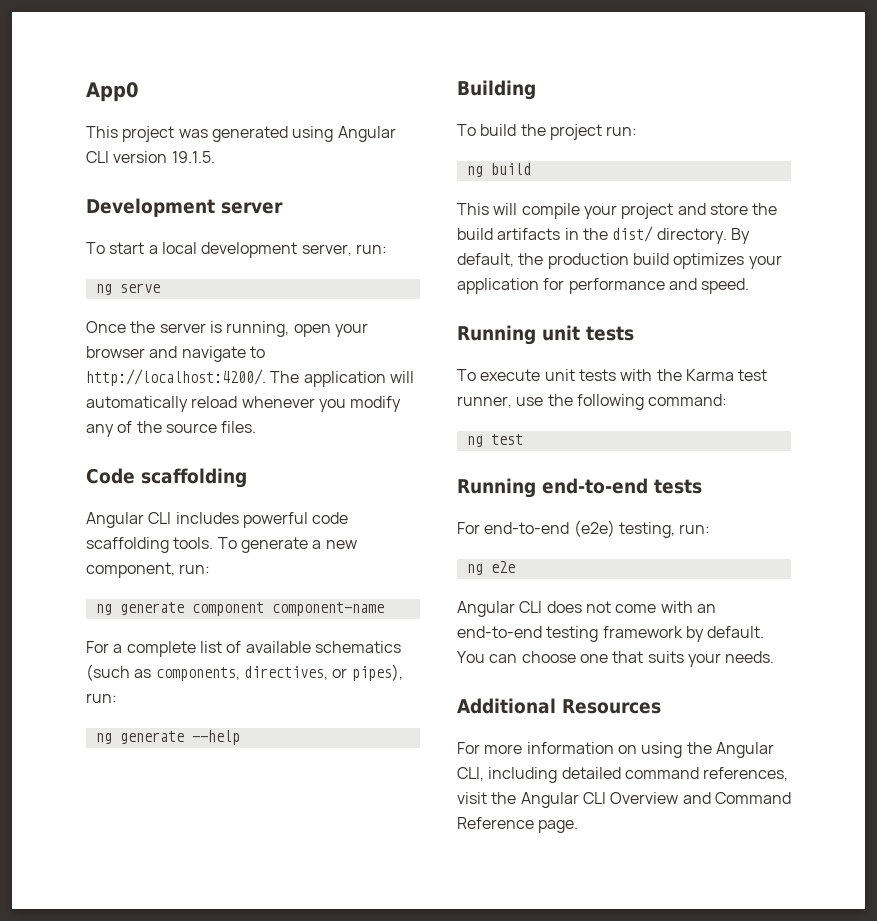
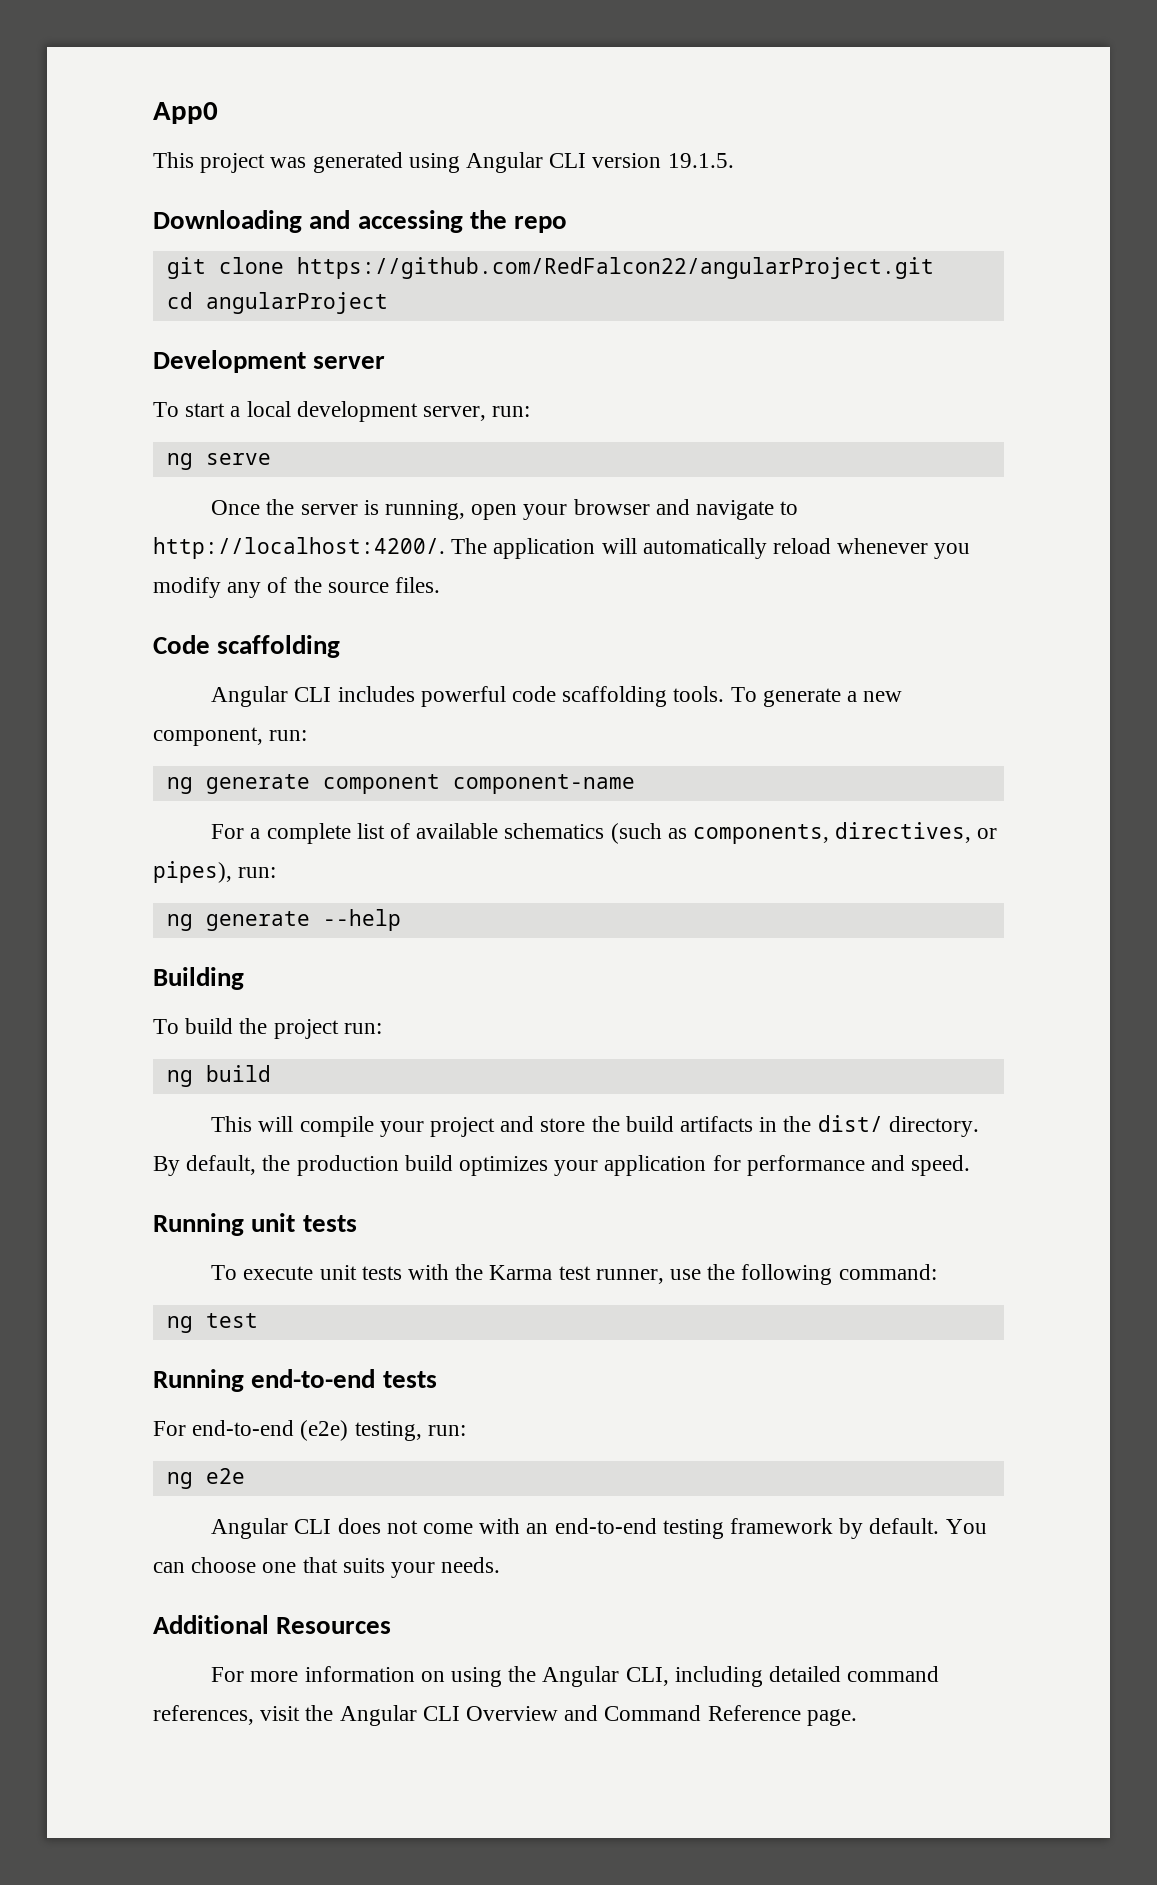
(215, 157) none -> [153,210,568,233] [166,257,934,279] [166,292,388,314] // Downloading and accessing the repo // git clone https://github.com/RedFalcon22/angularProject.git // cd angularProject

